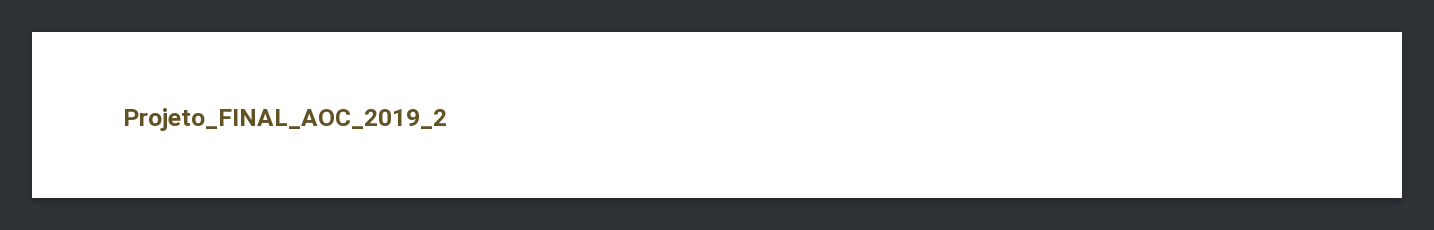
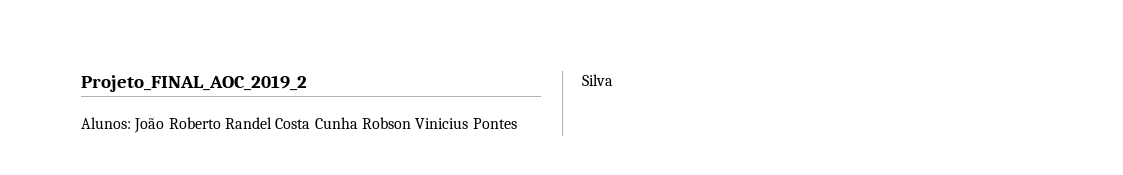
(447, 119) none -> [81,117,517,133] [582,74,613,86] // Alunos: João Roberto Randel Costa Cunha Robson Vinicius Pontes Silva

